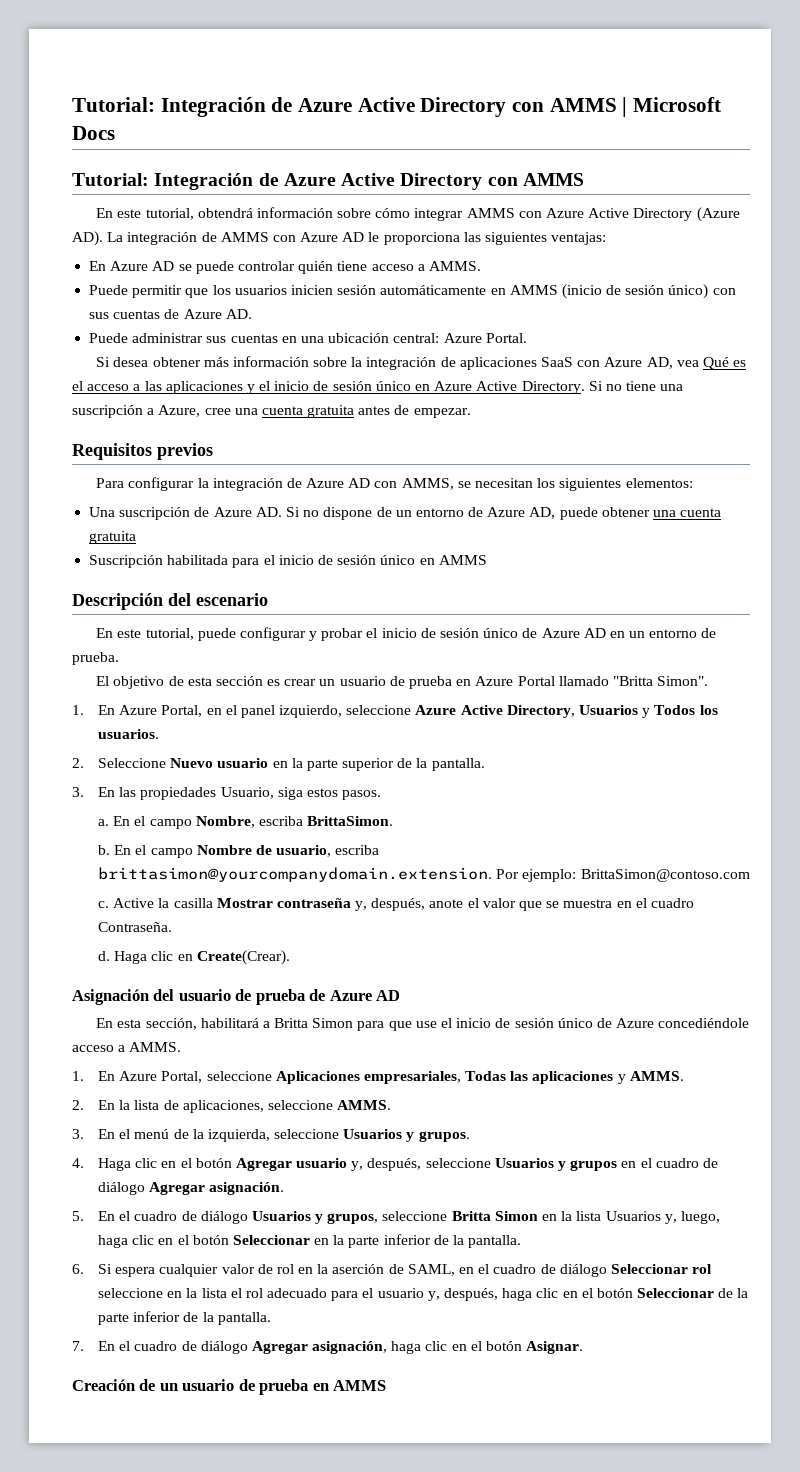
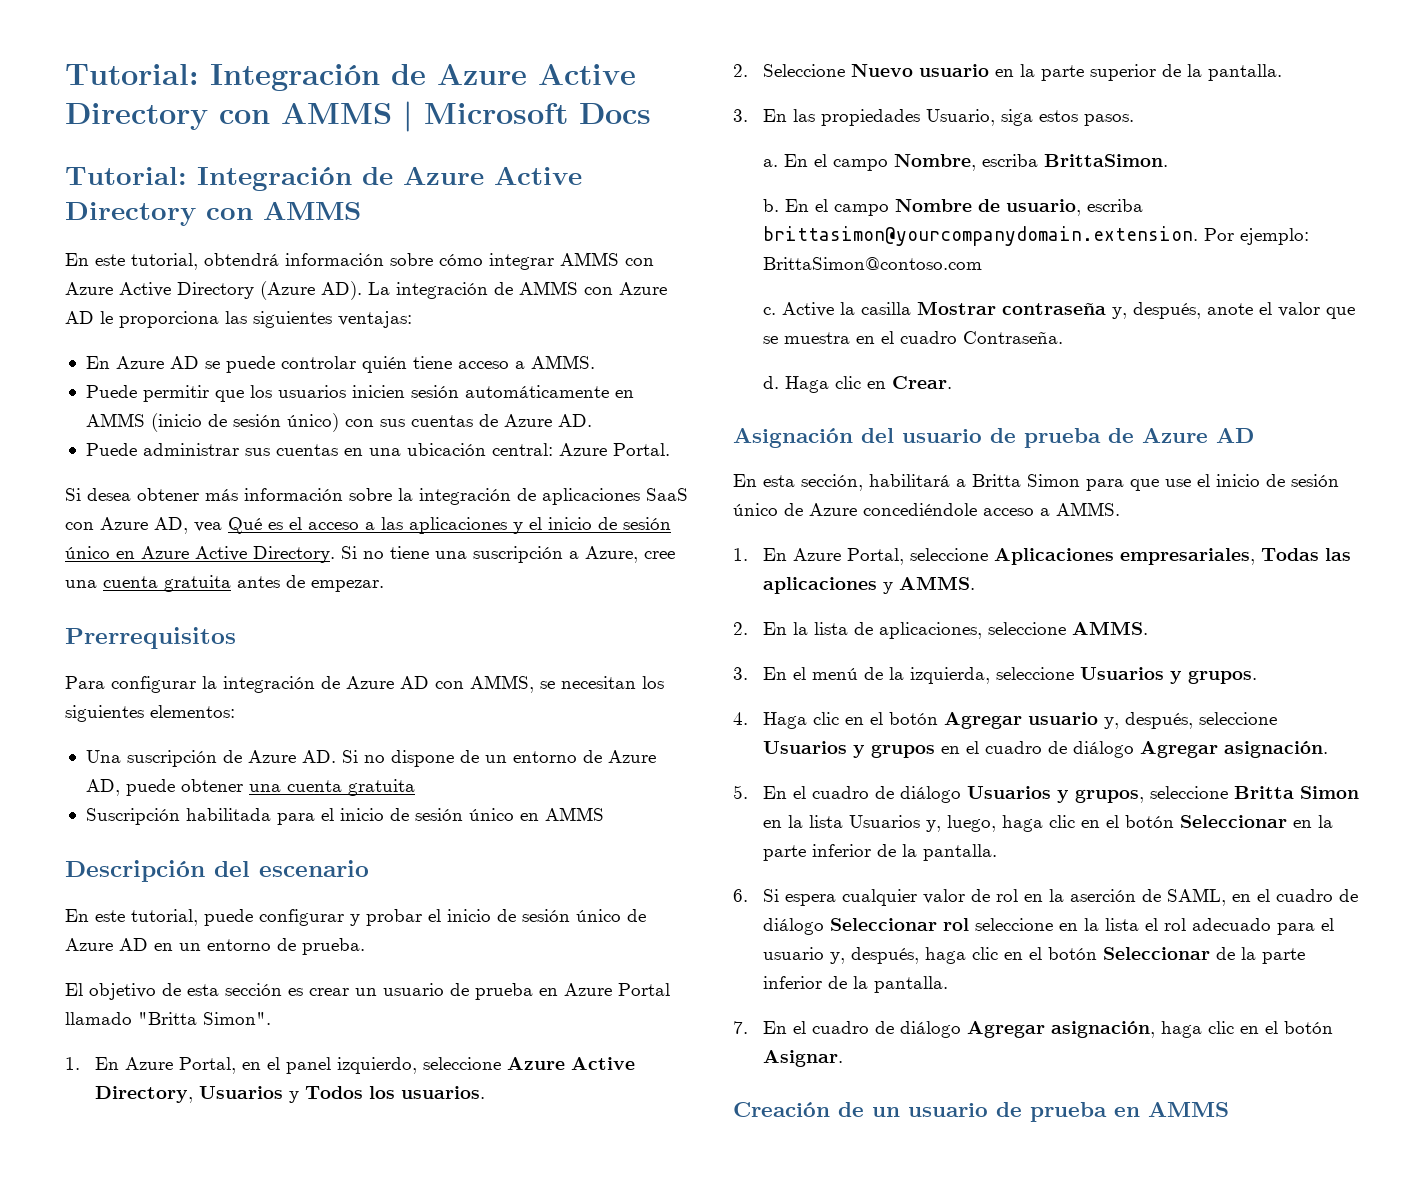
[72,443,213,460] Requisitos previos -> [65,627,236,649] Prerrequisitos
[196,950,290,965] Create(Crear). -> [892,376,953,389] Crear.

